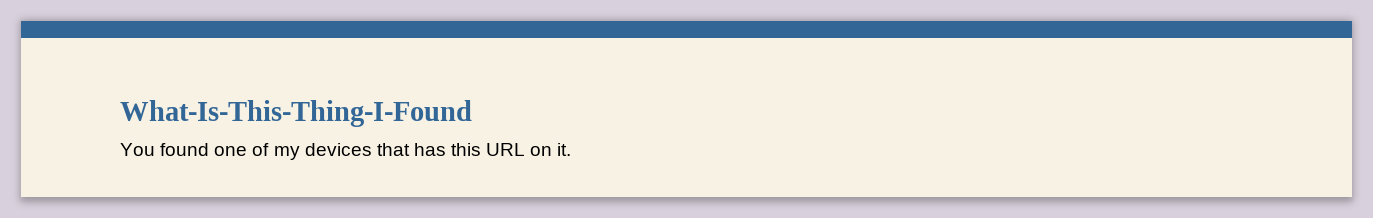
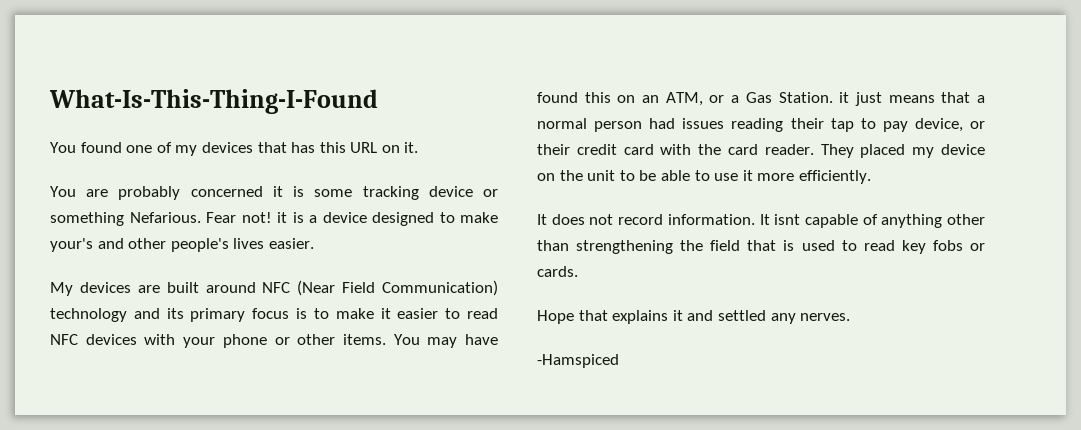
(572, 149) none -> [50,186,499,200] [50,212,498,226] [50,238,314,252] [50,280,498,296] [50,308,498,322] [50,334,498,348] [537,92,985,106] [537,118,986,132] [537,144,985,158] [537,170,871,184] [537,214,985,228] [537,240,985,254] [537,266,578,277] [537,310,851,324] [537,354,619,368] // You are probably concerned it is some tracking device or something Nefarious. Fear not! it is a device designed to make your's and other people's lives easier. // My devices are built around NFC (Near Field Communication) technology and its primary focus is to make it easier to read NFC devices with your phone or other items. You may have found this on an ATM, or a Gas Station. it just means that a normal person had issues reading their tap to pay device, or their credit card with the card reader. They placed my device on the unit to be able to use it more efficiently. // It does not record information. It isnt capable of anything other than strengthening the field that is used to read key fobs or cards. // Hope that explains it and settled any nerves. // -Hamspiced

